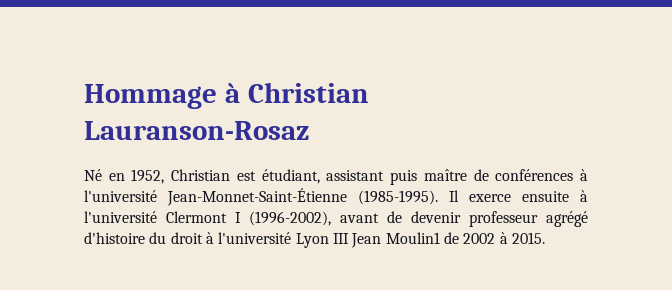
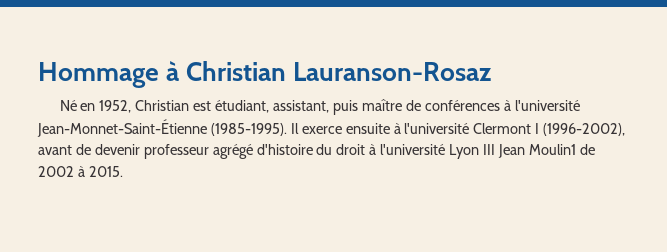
[326,170,385,181] assistant -> [273,100,330,113] assistant,

